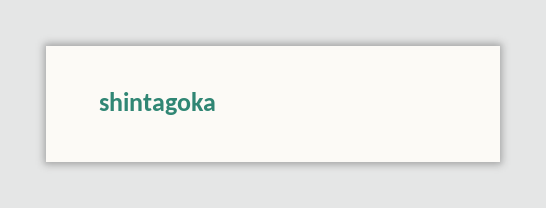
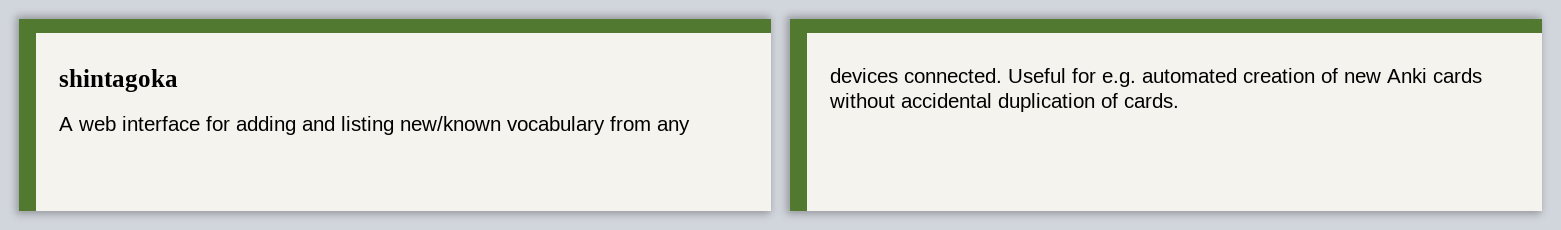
(216, 103) none -> [59,116,690,135] [830,68,1482,87] [829,93,1179,112] // A web interface for adding and listing new/known vocabulary from any devices connected. Useful for e.g. automated creation of new Anki cards without accidental duplication of cards.

